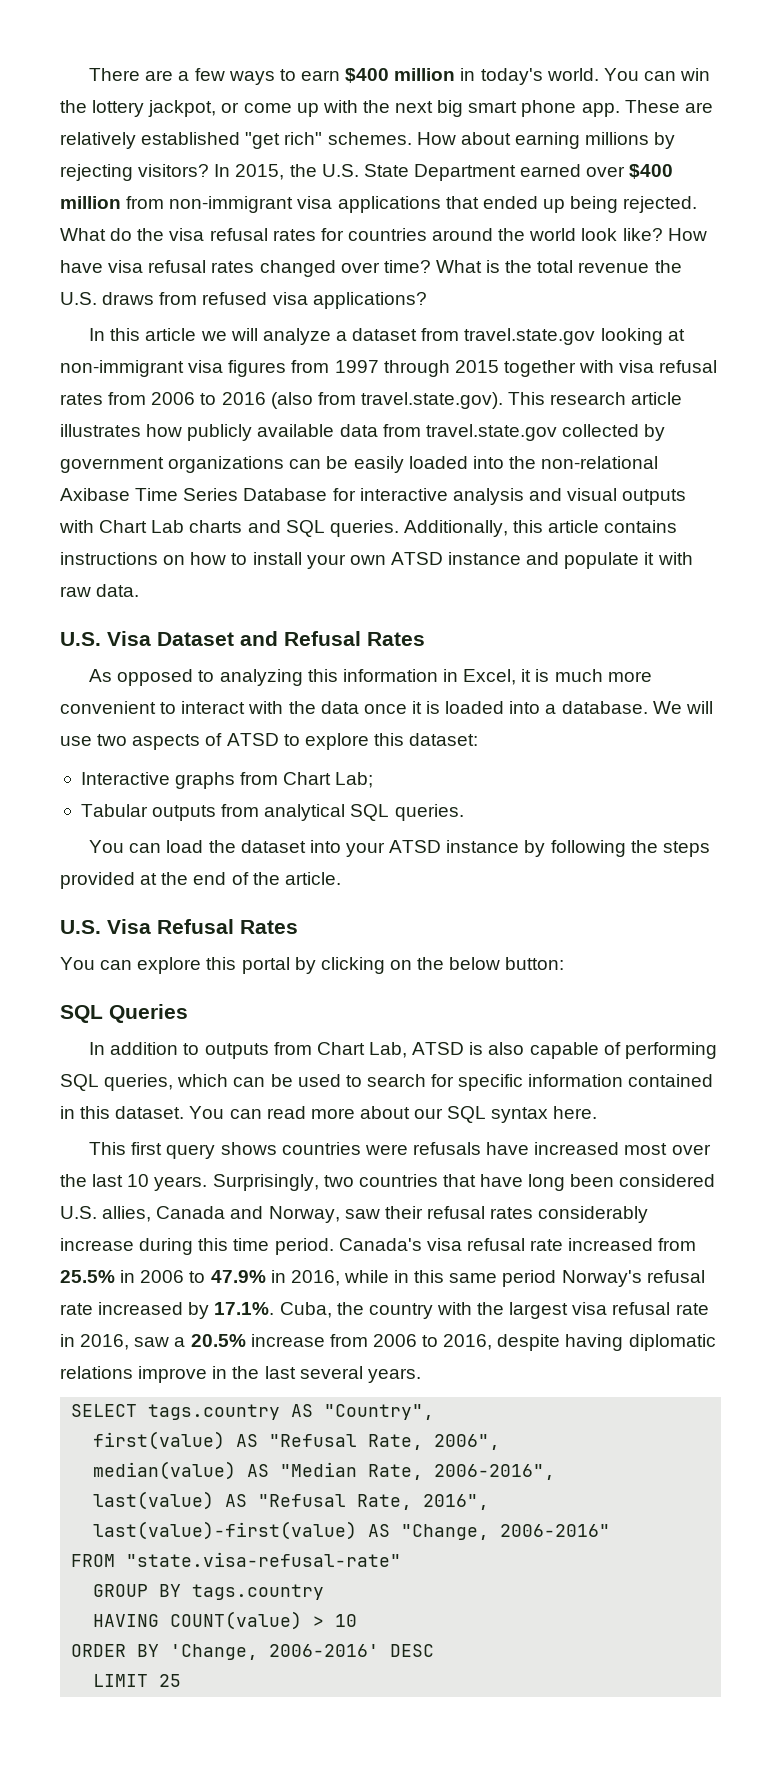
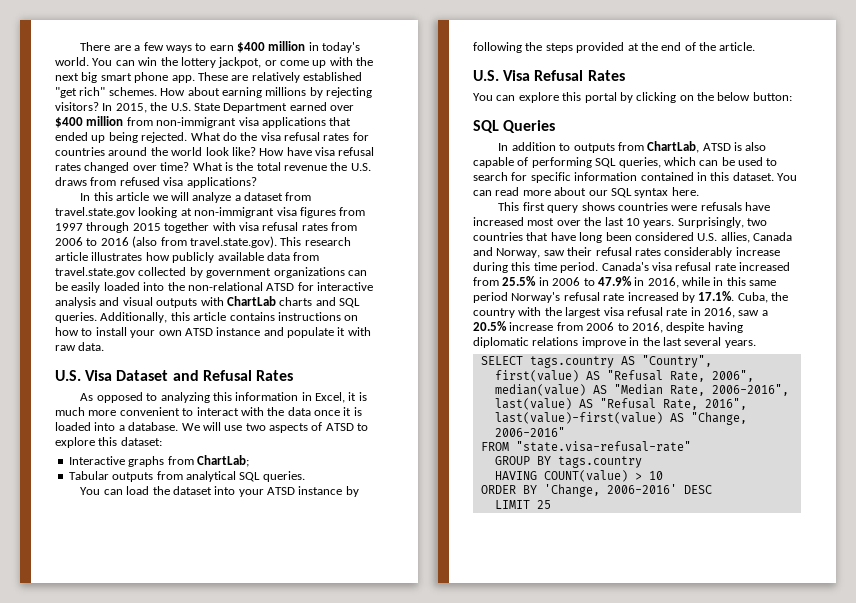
[60,488,328,501] Axibase Time Series Database -> [266,283,295,291] ATSD
[99,520,185,533] Chart Lab -> [226,296,276,306] ChartLab
[283,772,374,788] Chart Lab; -> [196,455,249,467] ChartLab;
[316,1042,407,1058] Chart Lab, -> [647,141,700,153] ChartLab,

